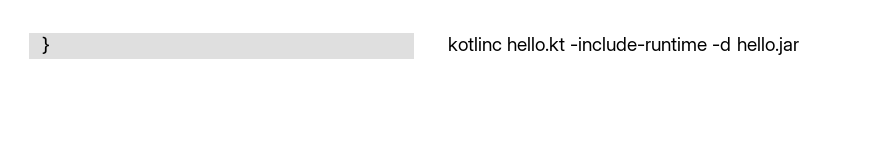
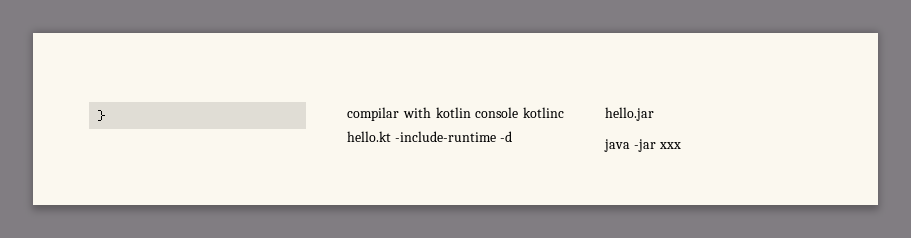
(53, 45) none -> [347,107,519,121] compilar with kotlin console
(799, 46) none -> [604,139,681,152] // java -jar xxx

